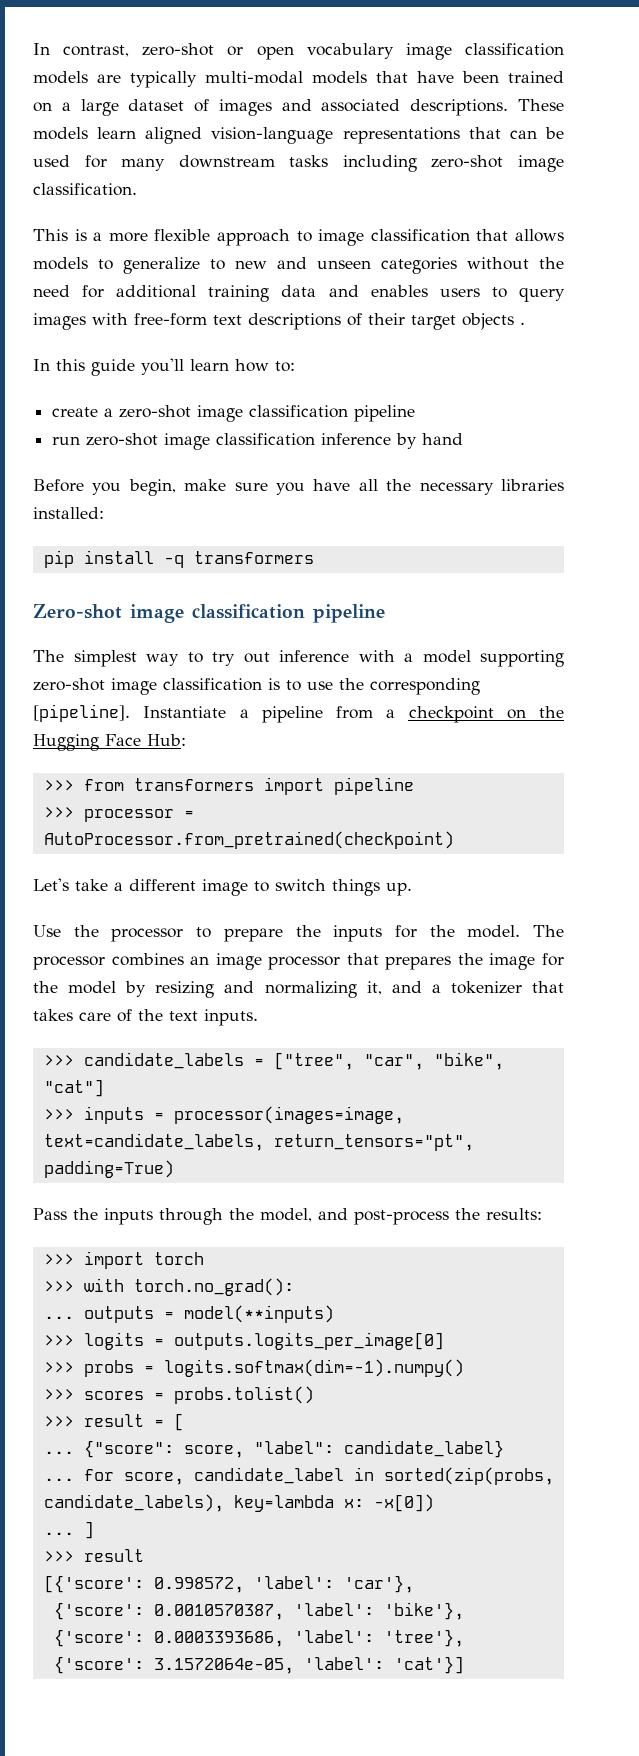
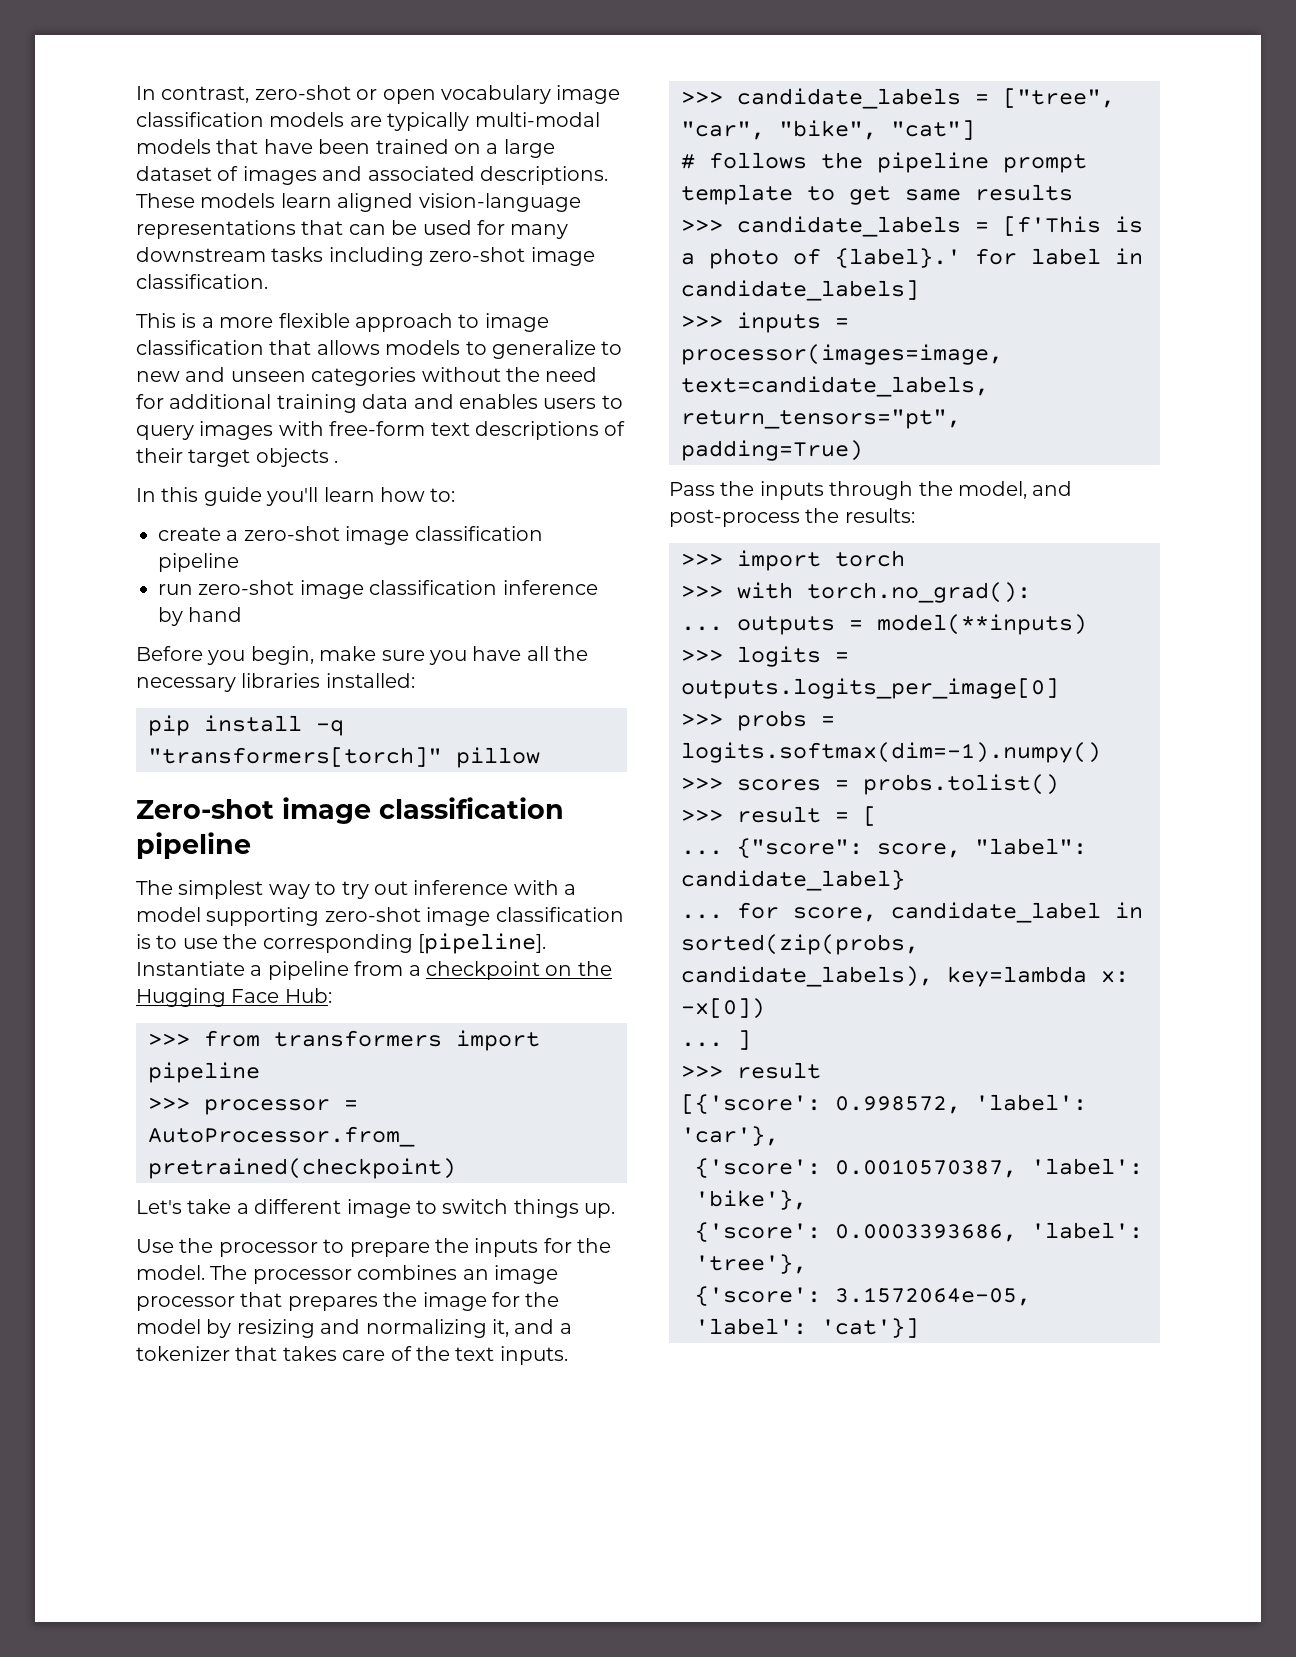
[193,551,314,564] transformers -> [148,747,540,768] "transformers[torch]" pillow
(104, 1088) none -> [681,152,1087,173] [681,184,1073,205] [681,216,1143,237] [681,248,1143,269] [681,280,919,301] // # follows the pipeline prompt template to get same results // >>> candidate_labels = [f'This is a photo of {label}.' for label in candidate_labels]

